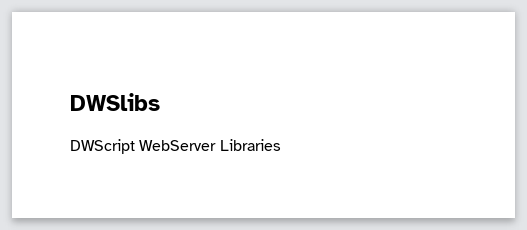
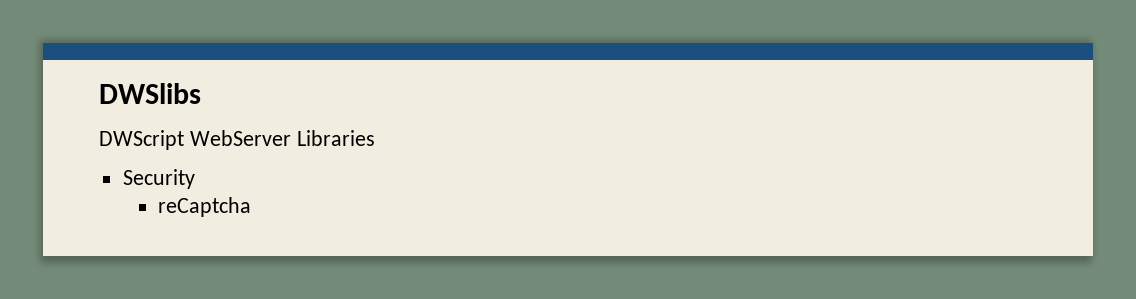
(281, 145) none -> [122,169,195,189] [158,197,252,217] // Security // reCaptcha

